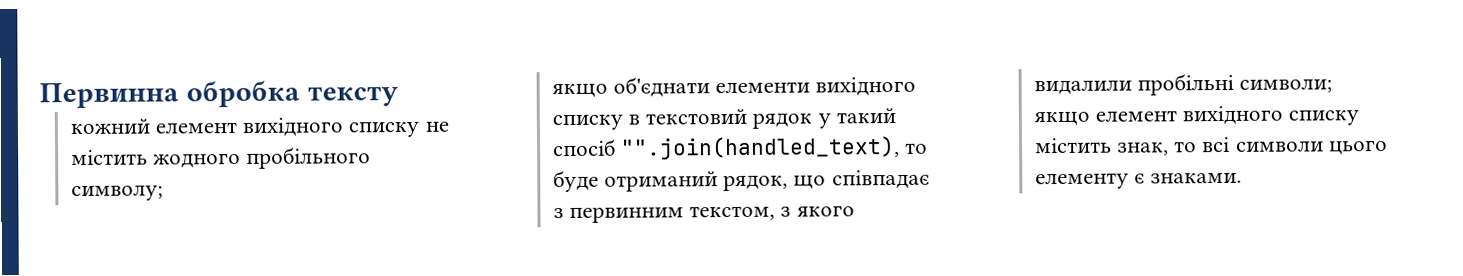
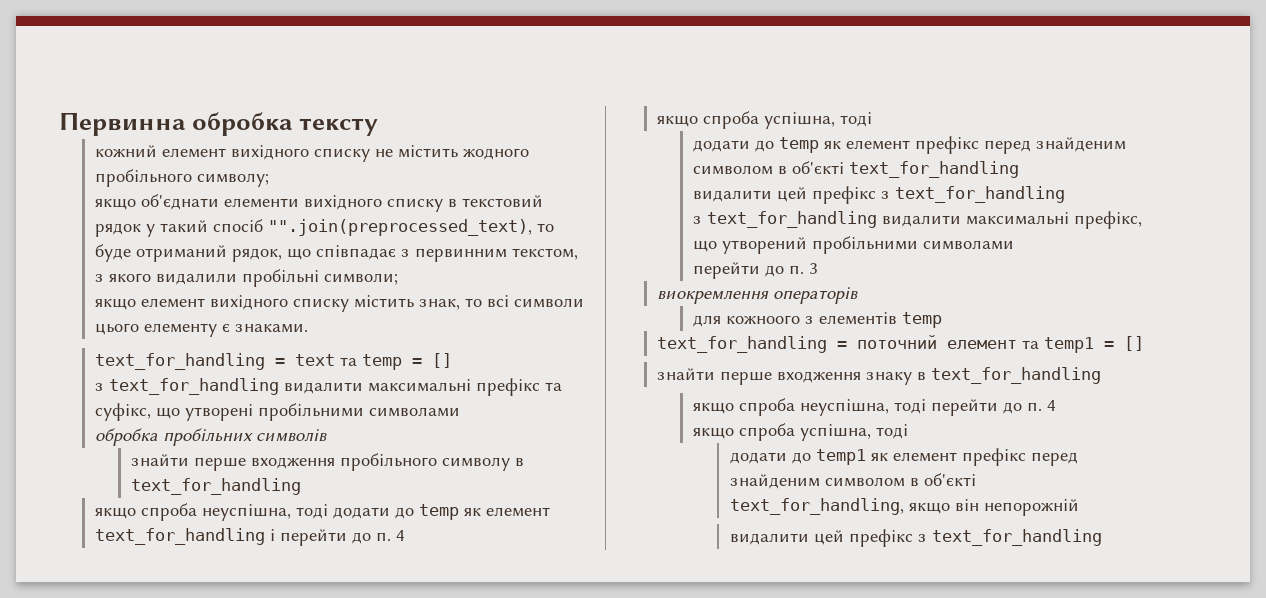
[619,135,900,160] "".join(handled_text), -> [268,219,533,236] "".join(preprocessed_text),
(1243, 178) none -> [95,353,453,370] [95,378,563,396] [95,403,461,421] [95,428,328,446] [131,453,525,471] [131,478,302,495] [95,503,551,521] [95,528,406,546] [657,111,873,129] [693,136,1127,154] [693,161,1020,178] [693,186,1066,204] [693,211,1143,229] [693,236,1015,254] [693,262,819,279] [657,287,859,304] [693,312,943,328] [657,335,1145,353] [657,367,1102,385] [693,398,1057,416] [693,423,909,441] [729,448,1078,466] [729,473,976,489] [729,498,1079,516] [729,529,1102,547] // text_for_handling = text та temp = [] // з text_for_handling видалити максимальні префікс та суфікс, що утворені пробільними символами // обробка пробільних символів // знайти перше входження пробільного символу в text_for_handling // якщо спроба неуспішна, тоді додати до temp як елемент text_for_handling і перейти до п. 4 // якщо спроба успішна, тоді // додати до temp як елемент префікс перед знайденим символом в об'єкті text_for_handling // видалити цей префікс з text_for_handling // з text_for_handling видалити максимальні префікс, що утворений пробільними символами // перейти до п. 3 // виокремлення операторів // для кожноого з елементів temp // text_for_handling = поточний елемент та temp1 = [] // знайти перше входження знаку в text_for_handling // якщо спроба неуспішна, тоді перейти до п. 4 // якщо спроба успішна, тоді // додати до temp1 як елемент префікс перед знайденим символом в об'єкті text_for_handling, якщо він непорожній // видалити цей префікс з text_for_handling

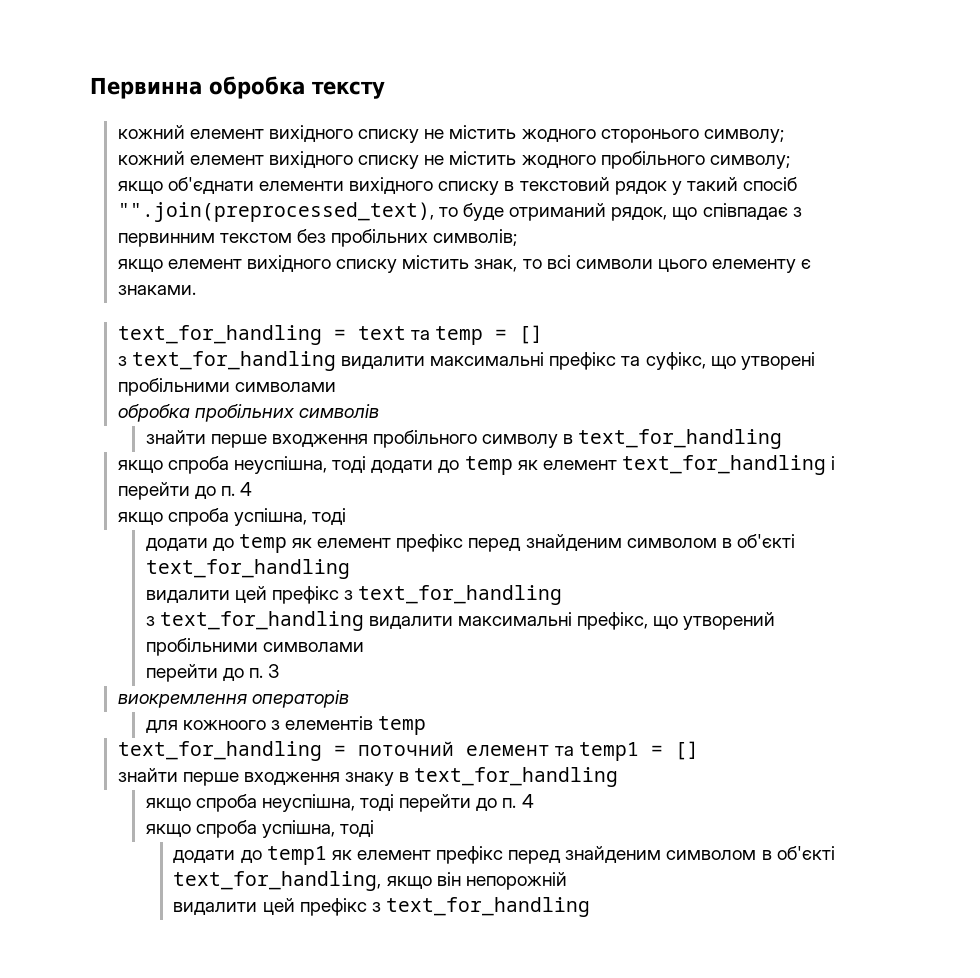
(379, 127) none -> [117,125,784,143] // кожний елемент вихідного списку не містить жодного сторонього символу;
[512,248,579,260] [95,269,399,287] текстом, з якого видалили пробільні символи; -> [219,229,518,247] текстом без пробільних символів;

